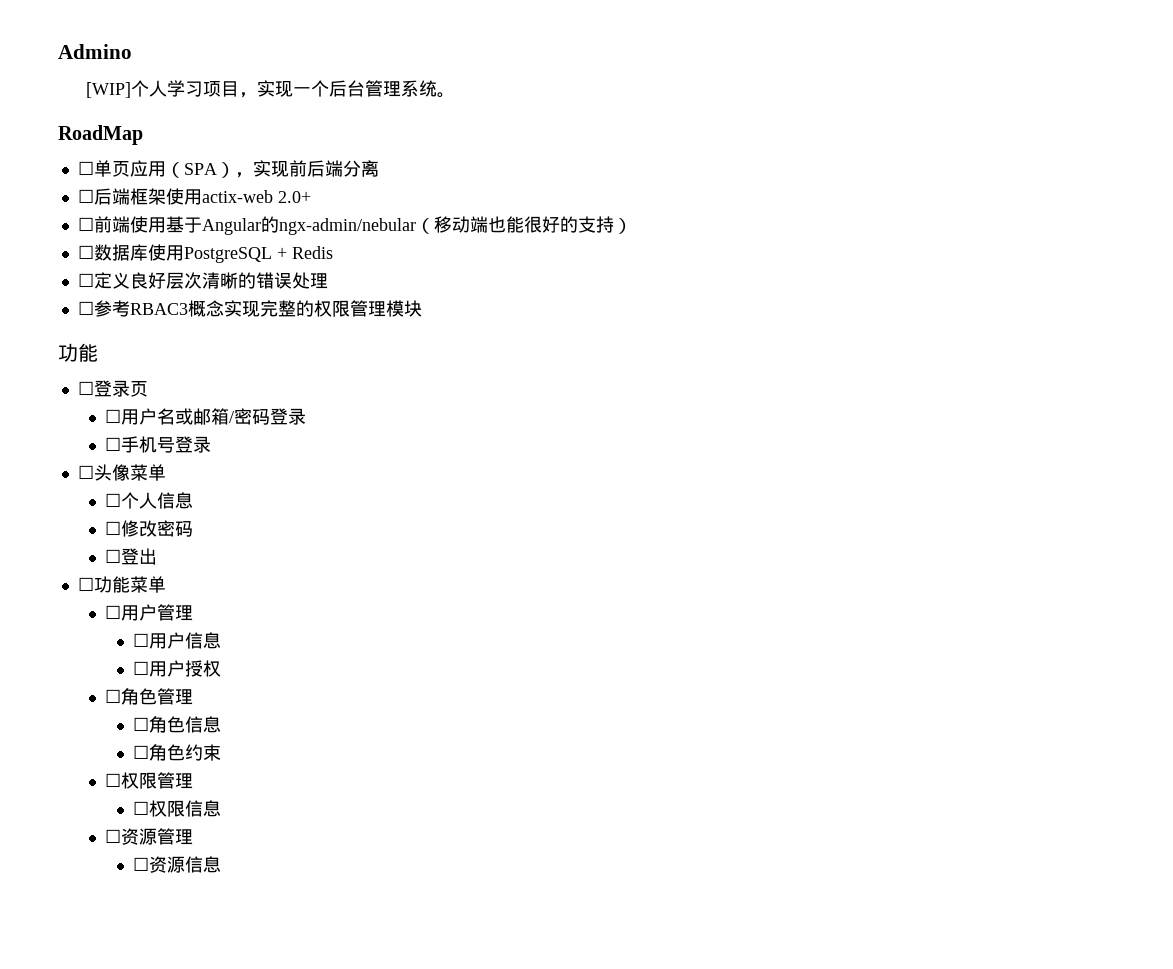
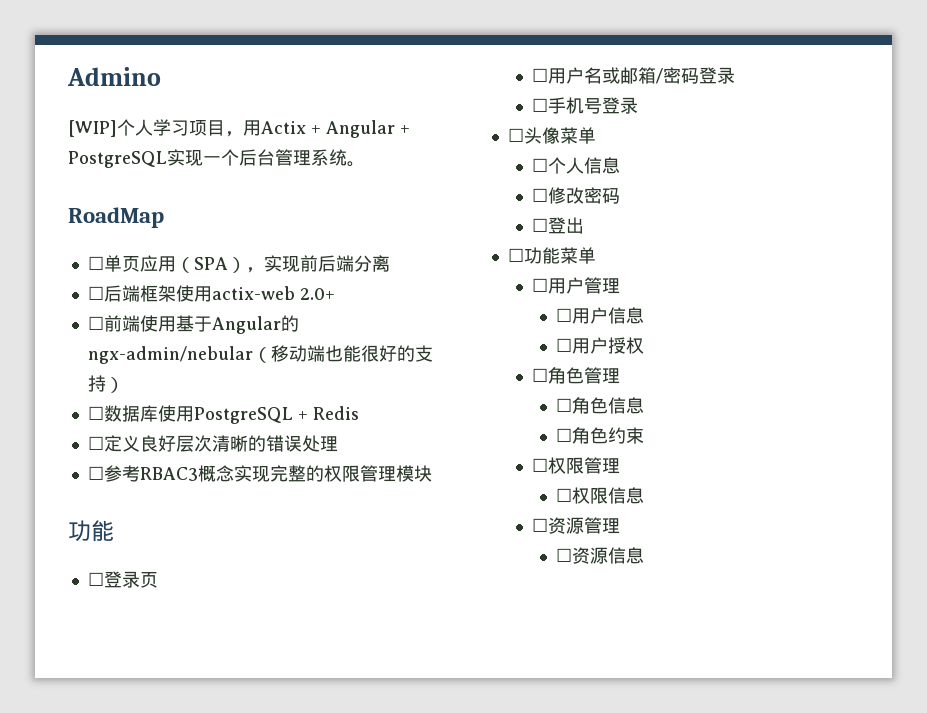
(257, 95) none -> [243,120,410,138] [68,151,167,168] 用Actix + Angular + PostgreSQL

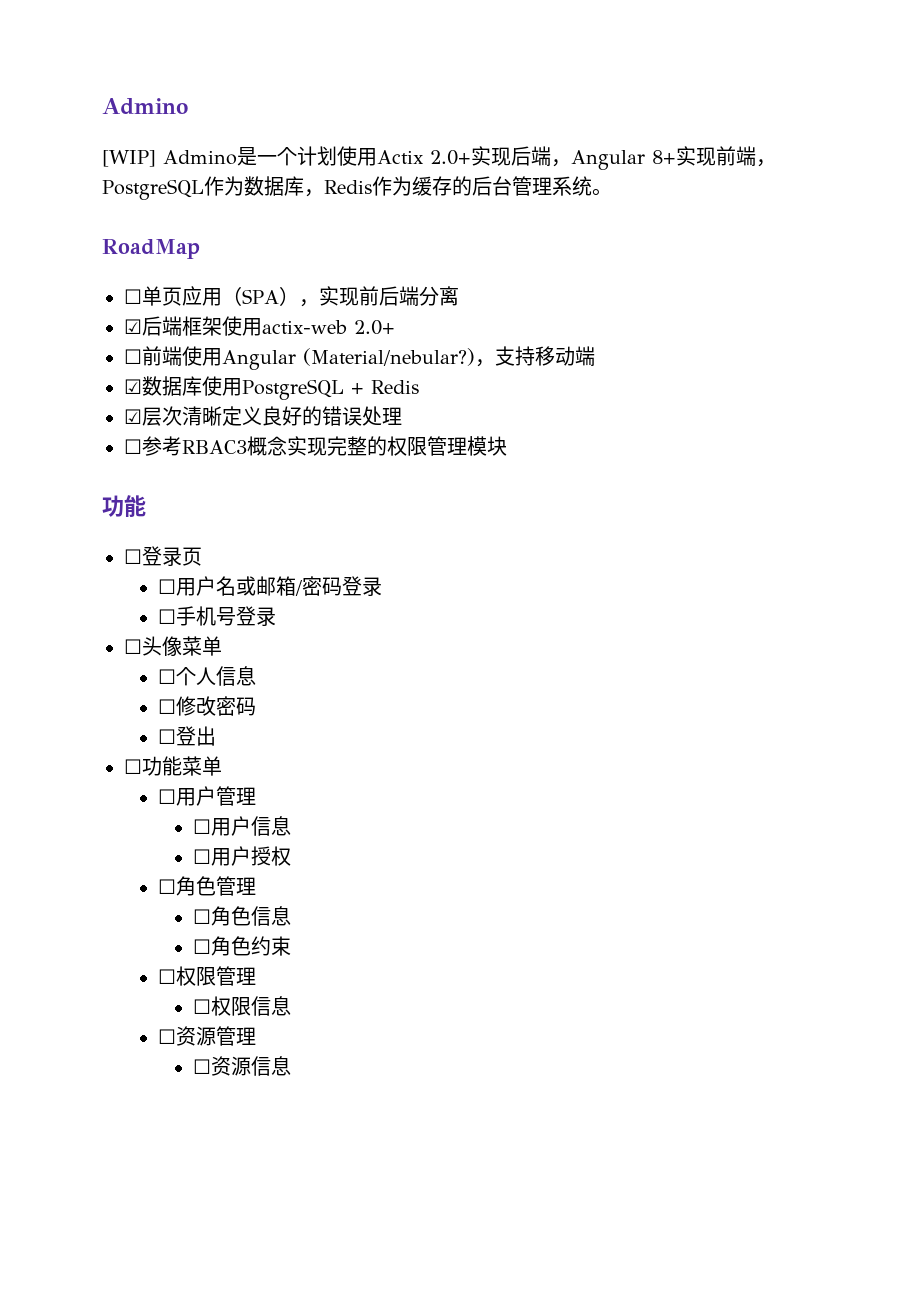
[117,119,410,138] [68,149,239,168] 个人学习项目，用Actix + Angular + PostgreSQL实现一个 -> [163,146,776,170] [102,176,472,200] Admino是一个计划使用Actix 2.0+实现后端，Angular 8+实现前端，PostgreSQL作为数据库，Redis作为缓存的
[87,286,104,300] ☐ -> [124,319,142,334] ☑
[175,315,299,334] [87,345,433,364] [87,375,124,393] [87,406,104,420] 基于Angular的ngx-admin/nebular（移动端也能很好的支持） // ☐ -> [222,346,595,370] [124,379,142,394] Angular (Material/nebular?)，支持移动端 // ☑
[87,435,248,452] ☐定义良好层次清晰 -> [124,406,302,426] ☑层次清晰定义良好

